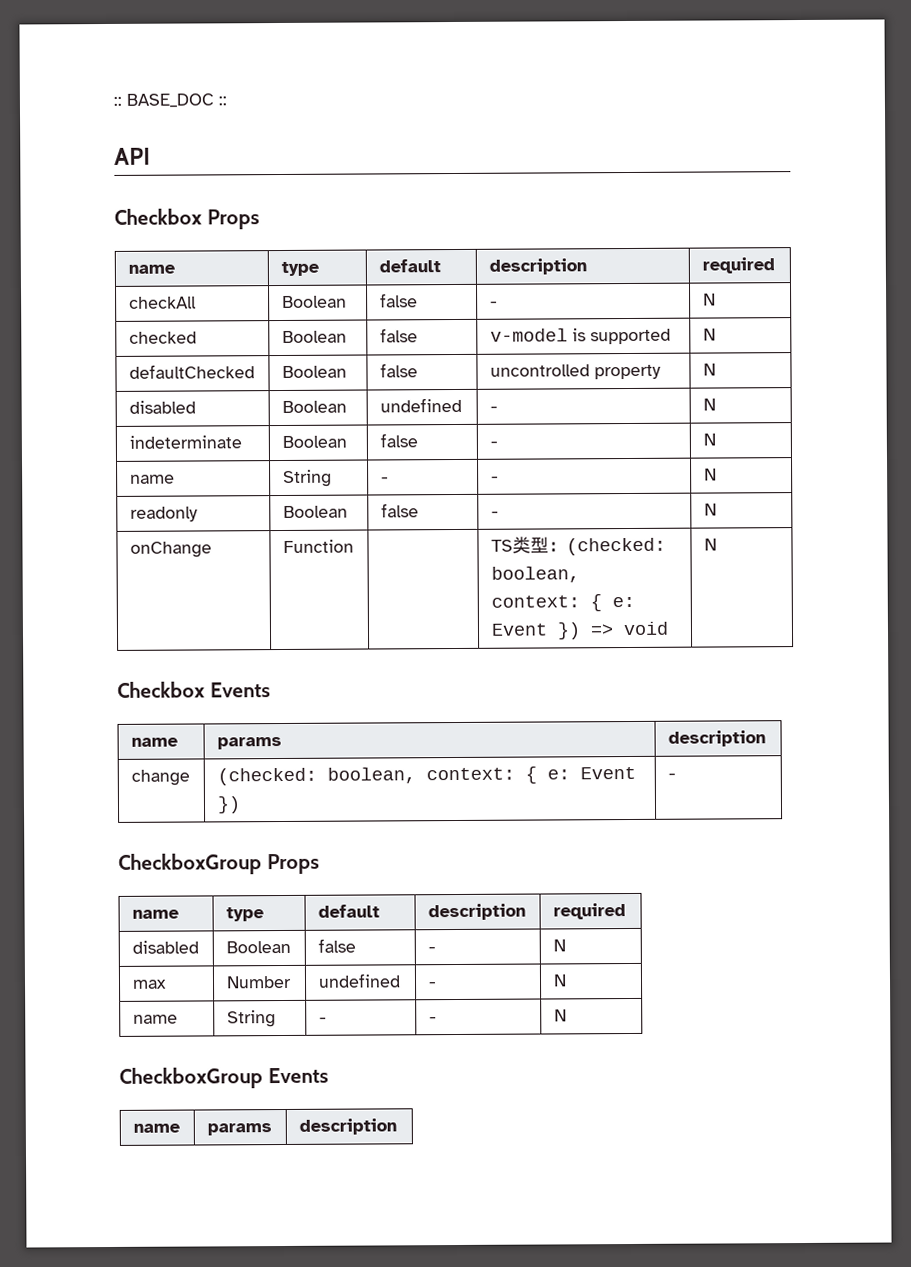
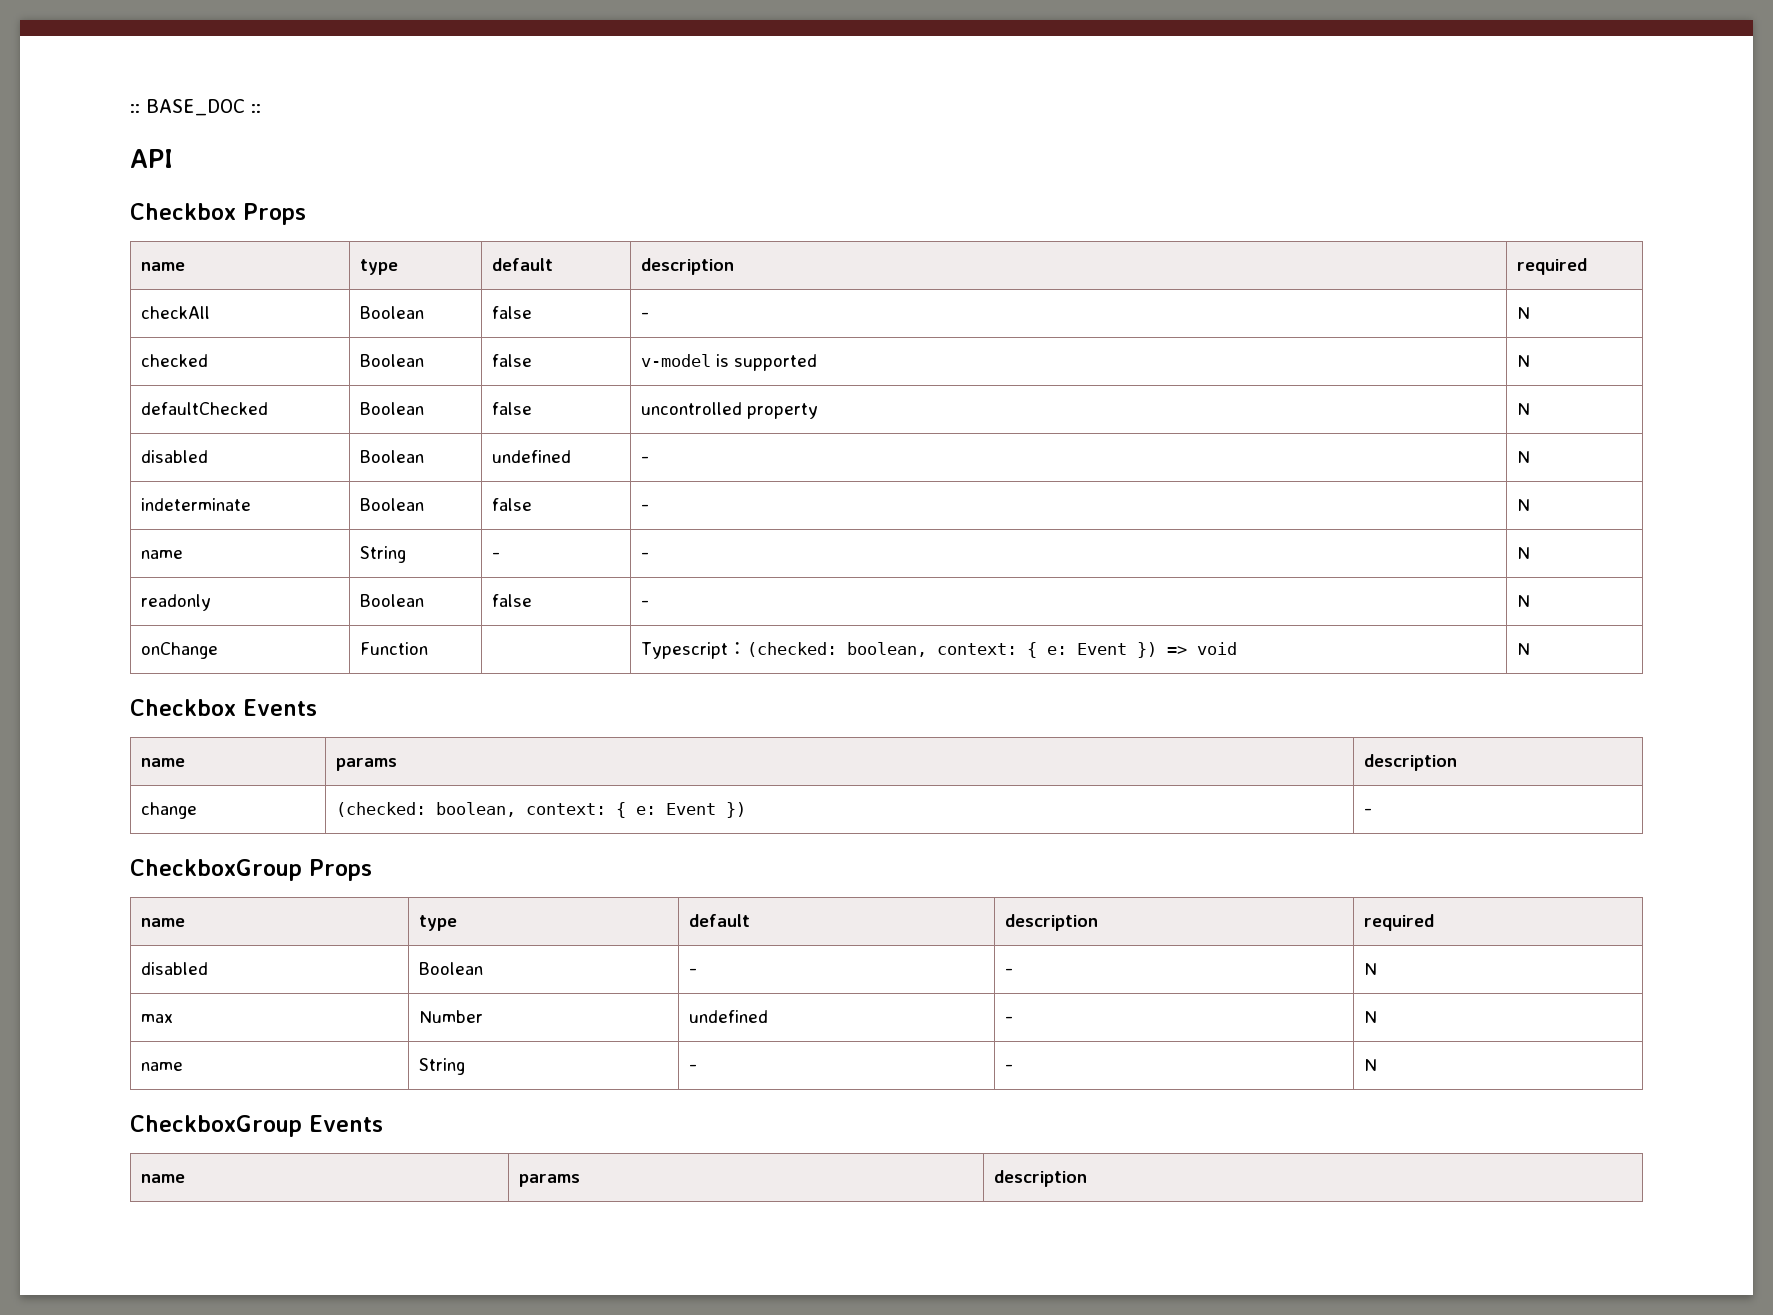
[490,536,549,554] TS类型 -> [640,642,728,659] Typescript
[317,938,356,953] false -> [688,968,697,975] -

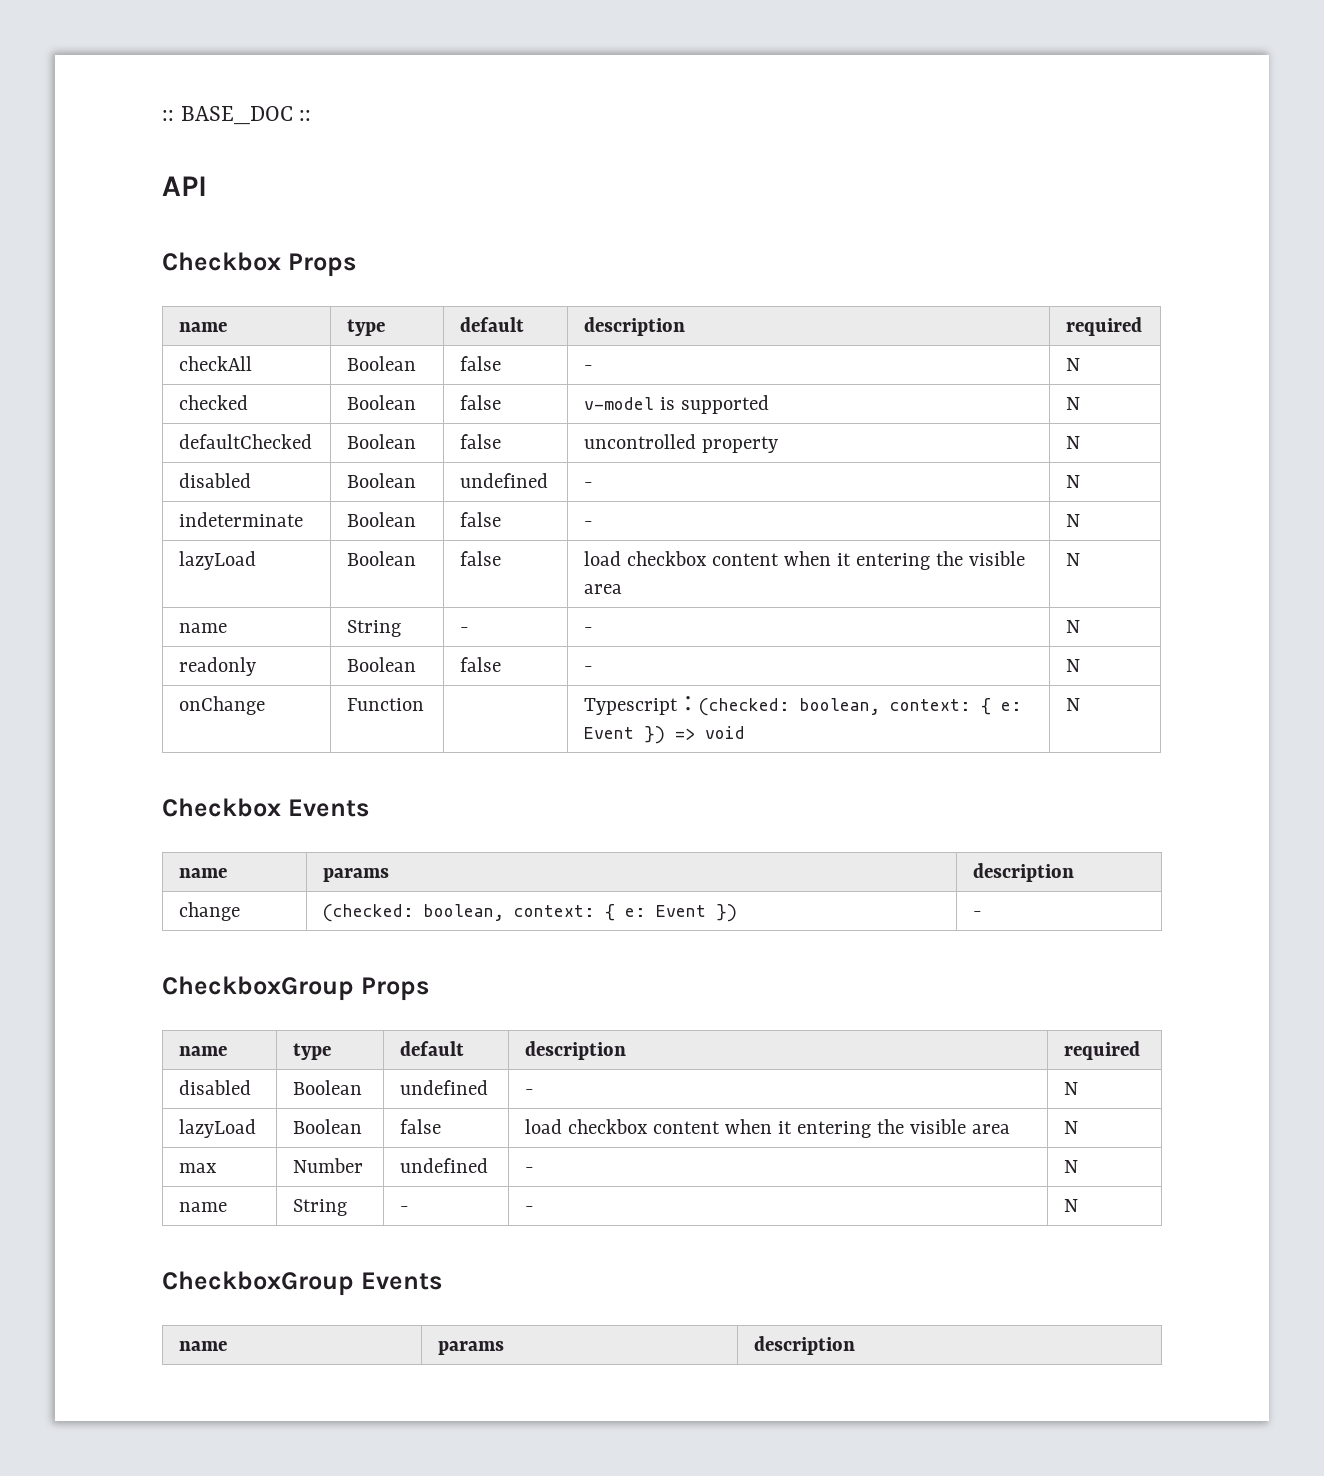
(1530, 505) none -> [179,551,257,570] [347,551,417,566] [460,551,502,566] [584,551,1026,570] [584,584,623,594] [1066,553,1081,566] // lazyLoad | Boolean | false | load checkbox content when it entering the visible area | N
[688,968,697,975] [1004,968,1013,975] | - | - -> [400,1080,489,1095] [525,1089,535,1095] [1064,1082,1079,1095] [179,1119,257,1138] [293,1119,363,1134] [400,1119,442,1134] [525,1119,1011,1138] | undefined | - | N // lazyLoad | Boolean | false | load checkbox content when it entering the visible area

